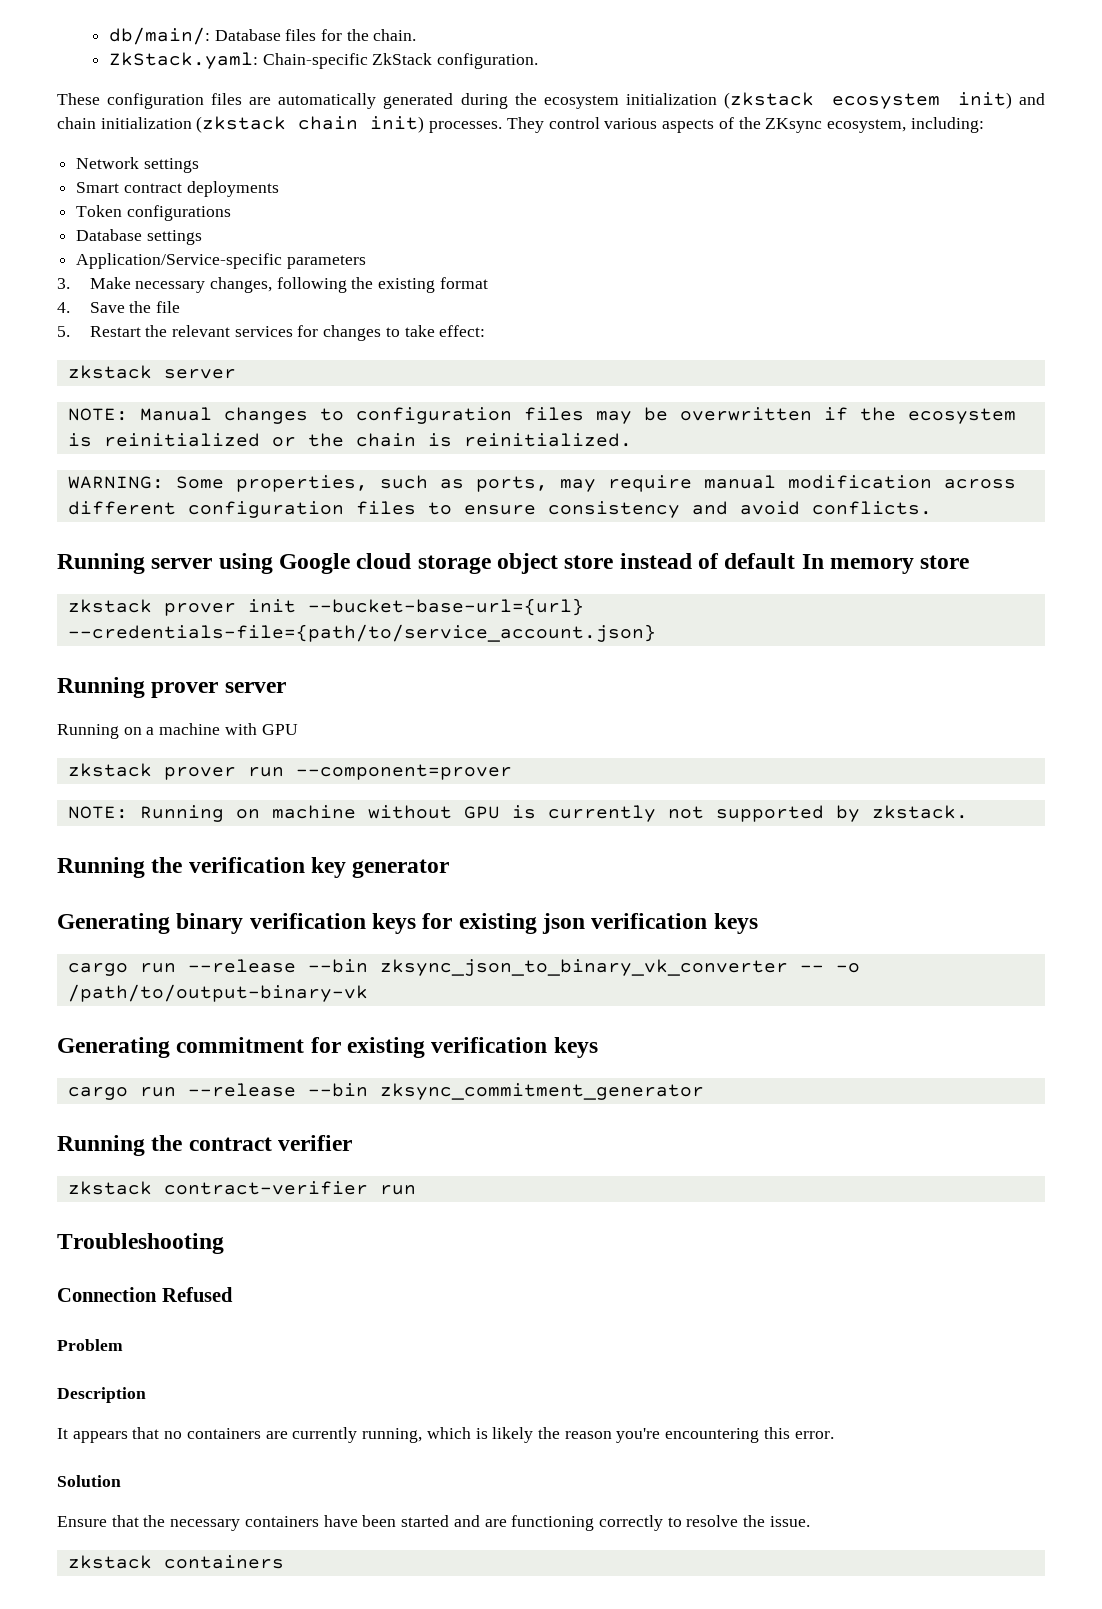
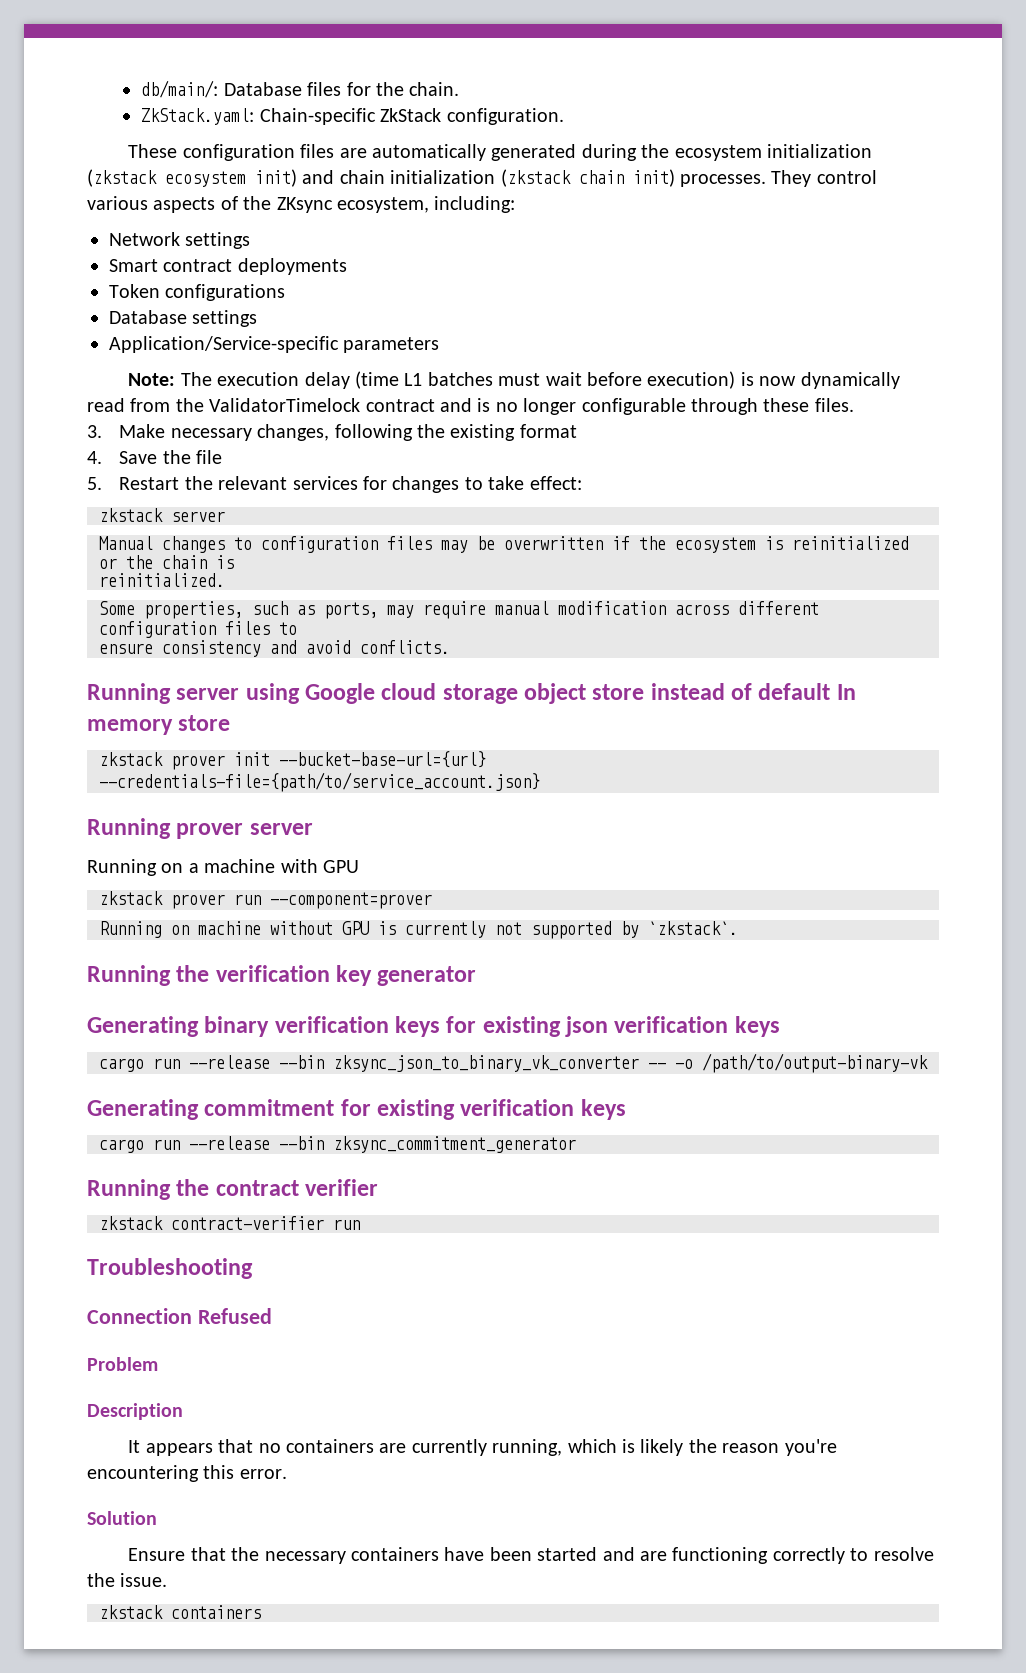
(366, 262) none -> [128,371,900,389] [87,398,854,415] // Note: The execution delay (time L1 batches must wait before execution) is now dynamically read from the ValidatorTimelock contract and is no longer configurable through these files.
[67,408,128,421] NOTE: -> (225, 516) none
(452, 440) none -> (234, 562) //
[67,476,164,489] WARNING: -> (225, 580) none
(452, 508) none -> (297, 628) //
[67,806,128,819] NOTE: -> (432, 900) none
[871,805,968,819] zkstack. -> [648,921,738,935] `zkstack`.

